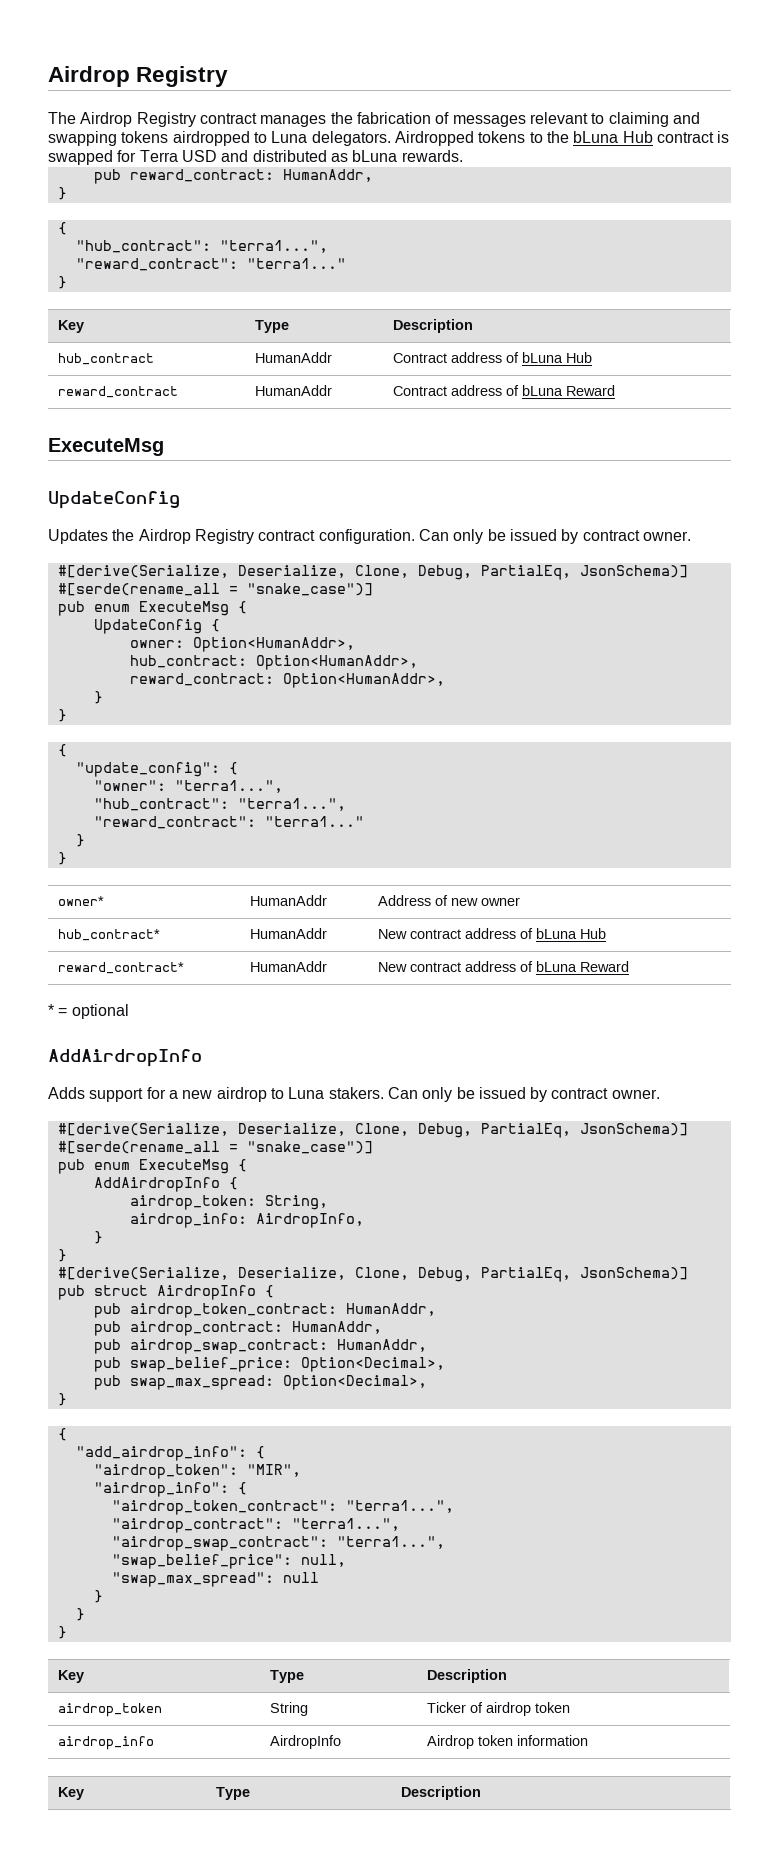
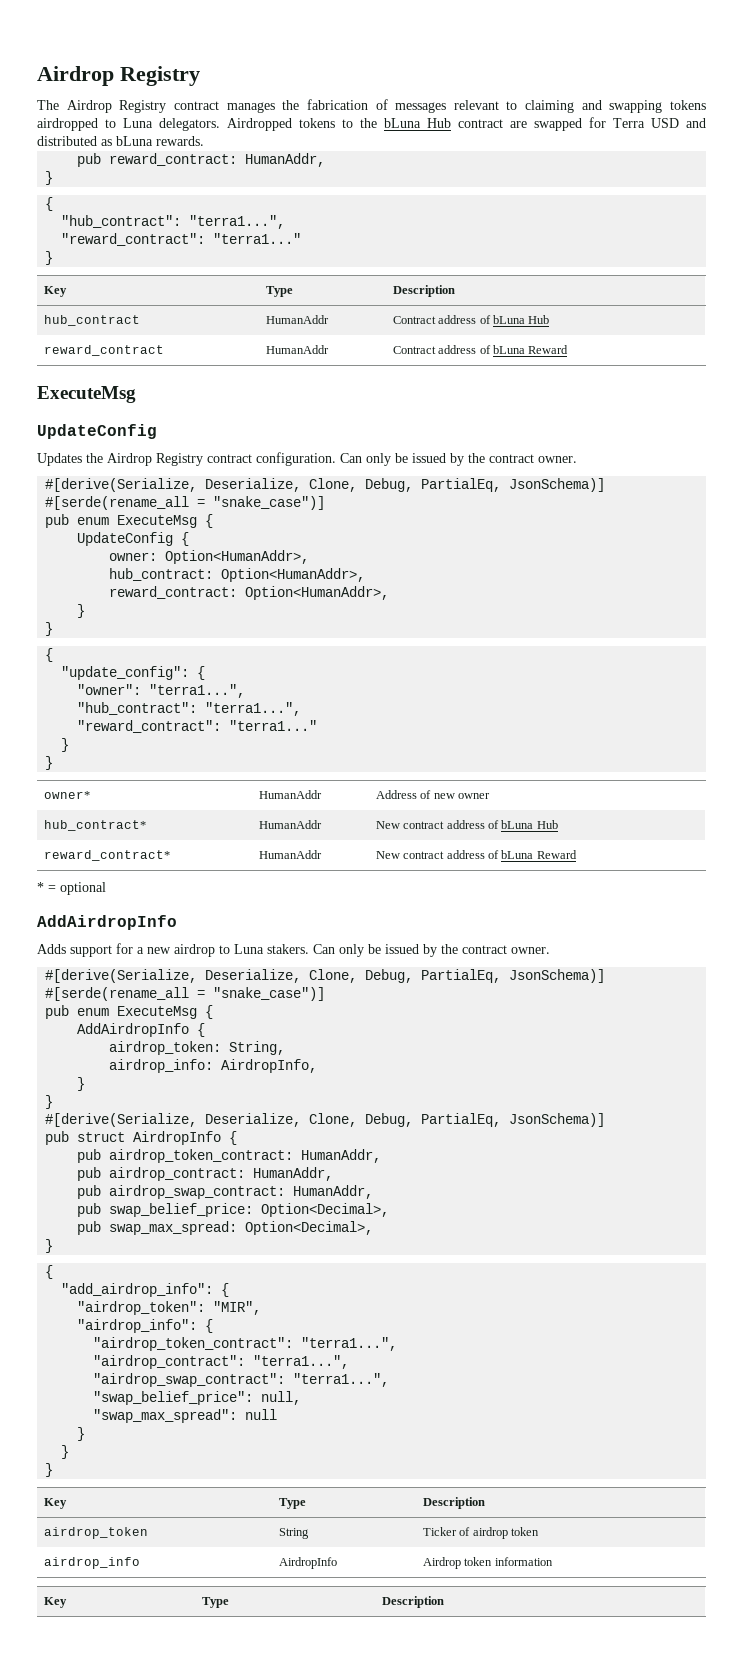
[717,131,730,143] is -> [510,121,527,128] are
(579, 536) none -> [468,453,485,463] the
(548, 1094) none -> [441,944,458,954] the

